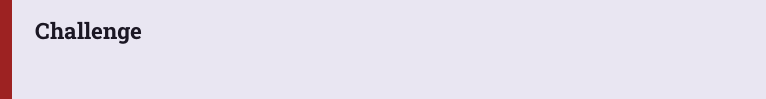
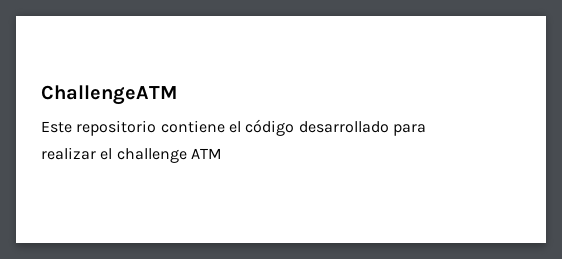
[35,21,142,44] Challenge -> [41,85,177,105] [41,119,426,136] [41,147,222,163] ChallengeATM // Este repositorio contiene el código desarrollado para realizar el challenge ATM

